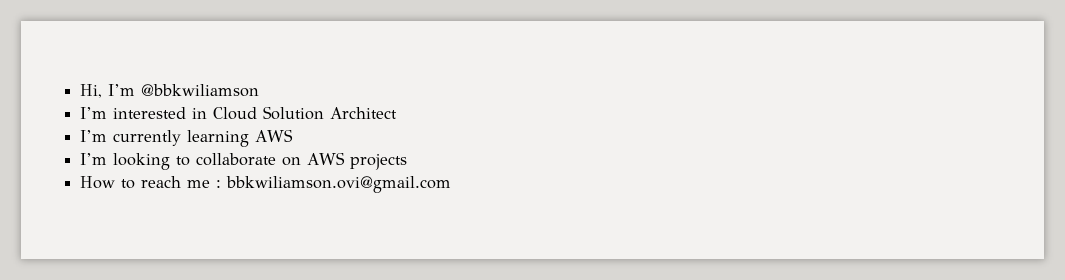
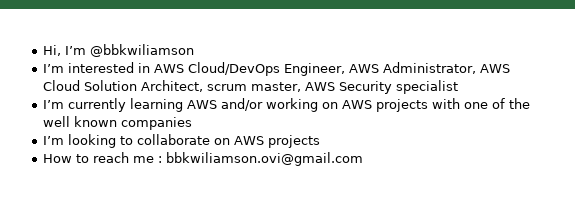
[213,106,398,120] [80,129,294,147] Cloud Solution Architect // I’m currently learning AWS -> [154,62,511,76] [43,80,459,94] [43,98,531,112] [43,116,193,130] AWS Cloud/DevOps Engineer, AWS Administrator, AWS Cloud Solution Architect, scrum master, AWS Security specialist // I’m currently learning AWS and/or working on AWS projects with one of the well known companies

